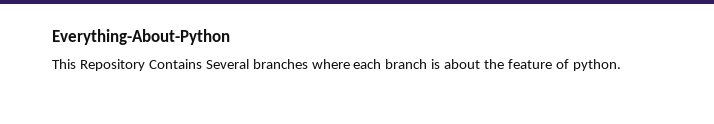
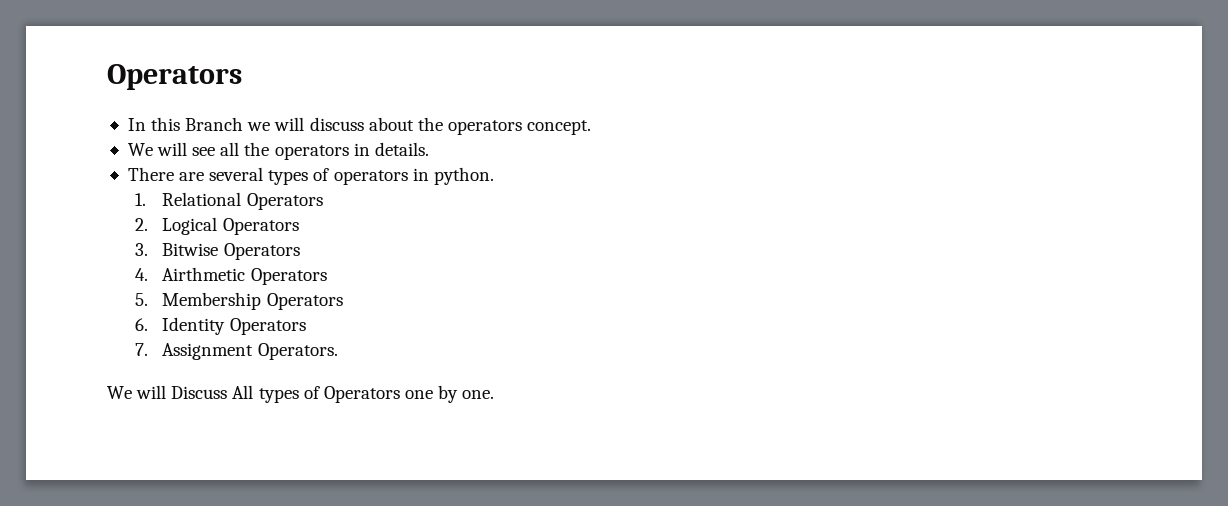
[52,29,230,45] [52,59,621,71] Everything-About-Python // This Repository Contains Several branches where each branch is about the feature of python. -> [107,64,242,90] [127,117,592,135] [127,142,429,160] [127,167,494,185] [134,192,323,210] [134,217,299,235] [134,243,300,260] [134,267,327,285] [134,292,343,310] [134,317,306,335] [134,343,338,360] [107,385,495,403] Operators // In this Branch we will discuss about the operators concept. // We will see all the operators in details. // There are several types of operators in python. // 1. Relational Operators // 2. Logical Operators // 3. Bitwise Operators // 4. Airthmetic Operators // 5. Membership Operators // 6. Identity Operators // 7. Assignment Operators. // We will Discuss All types of Operators one by one.

